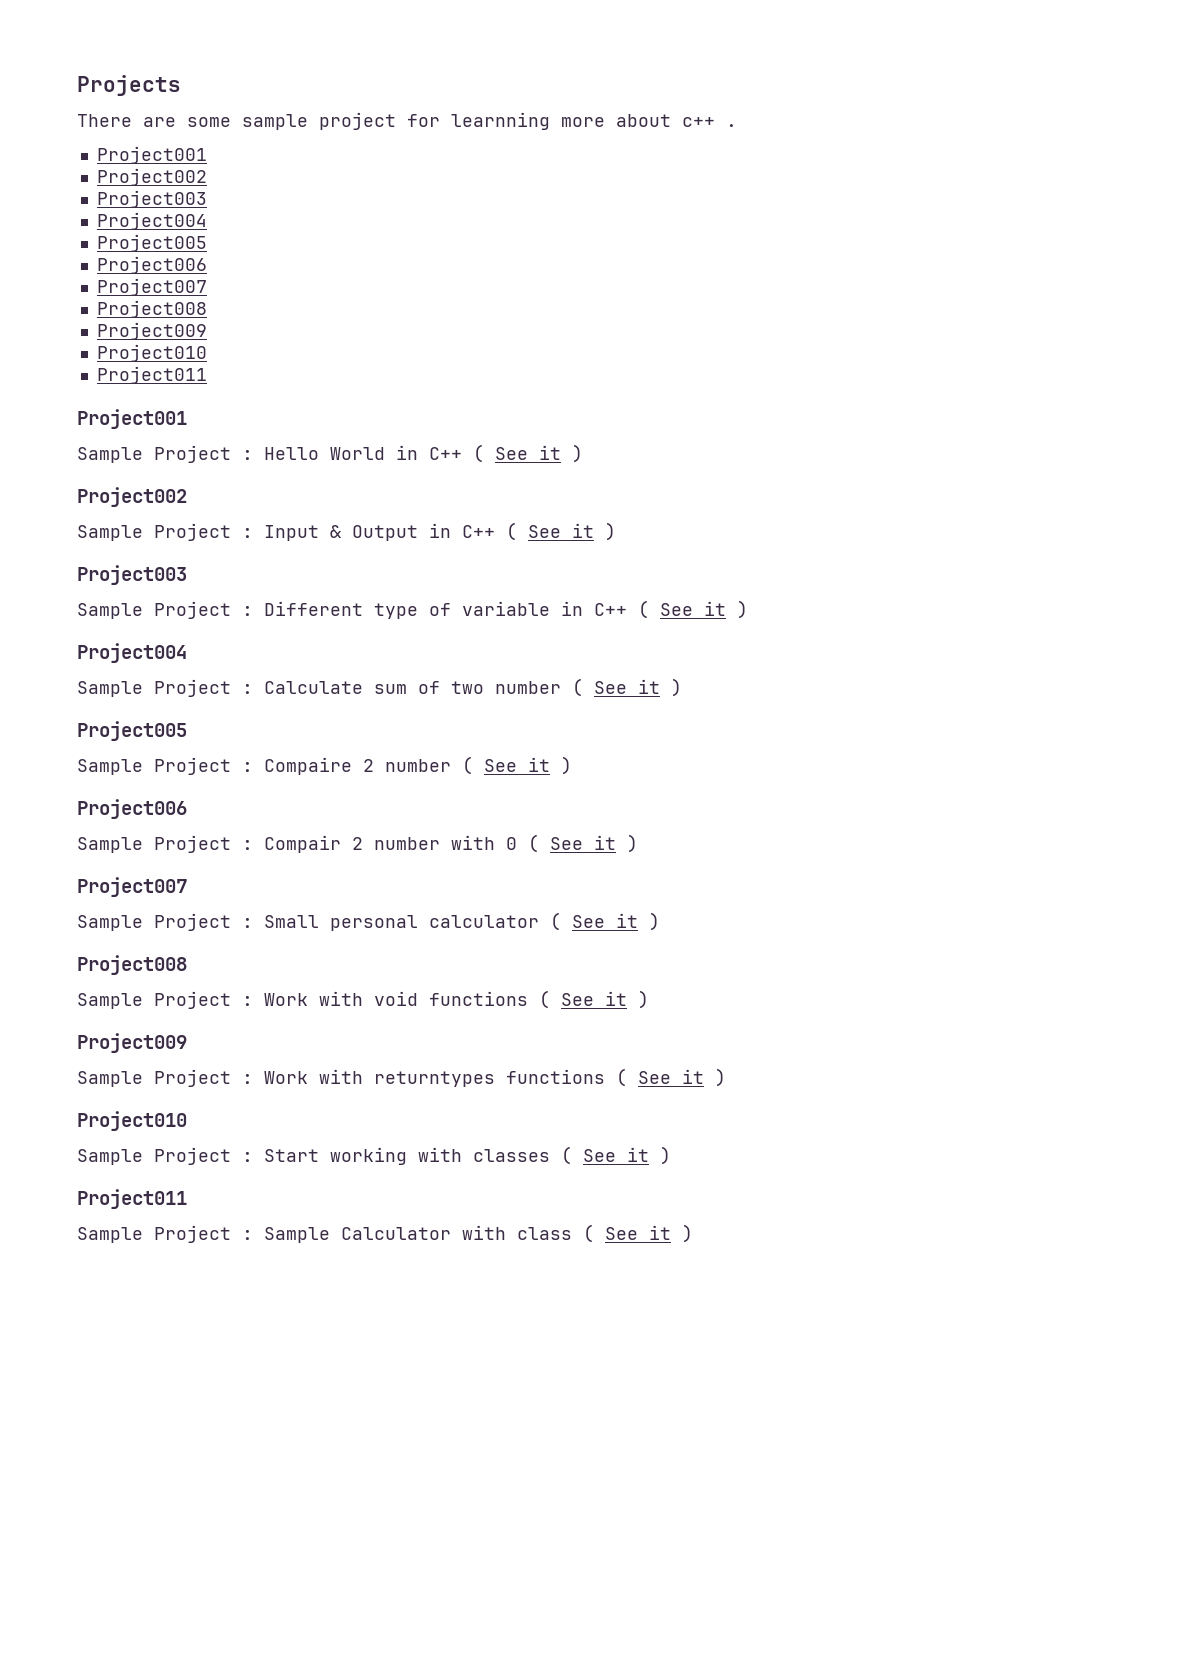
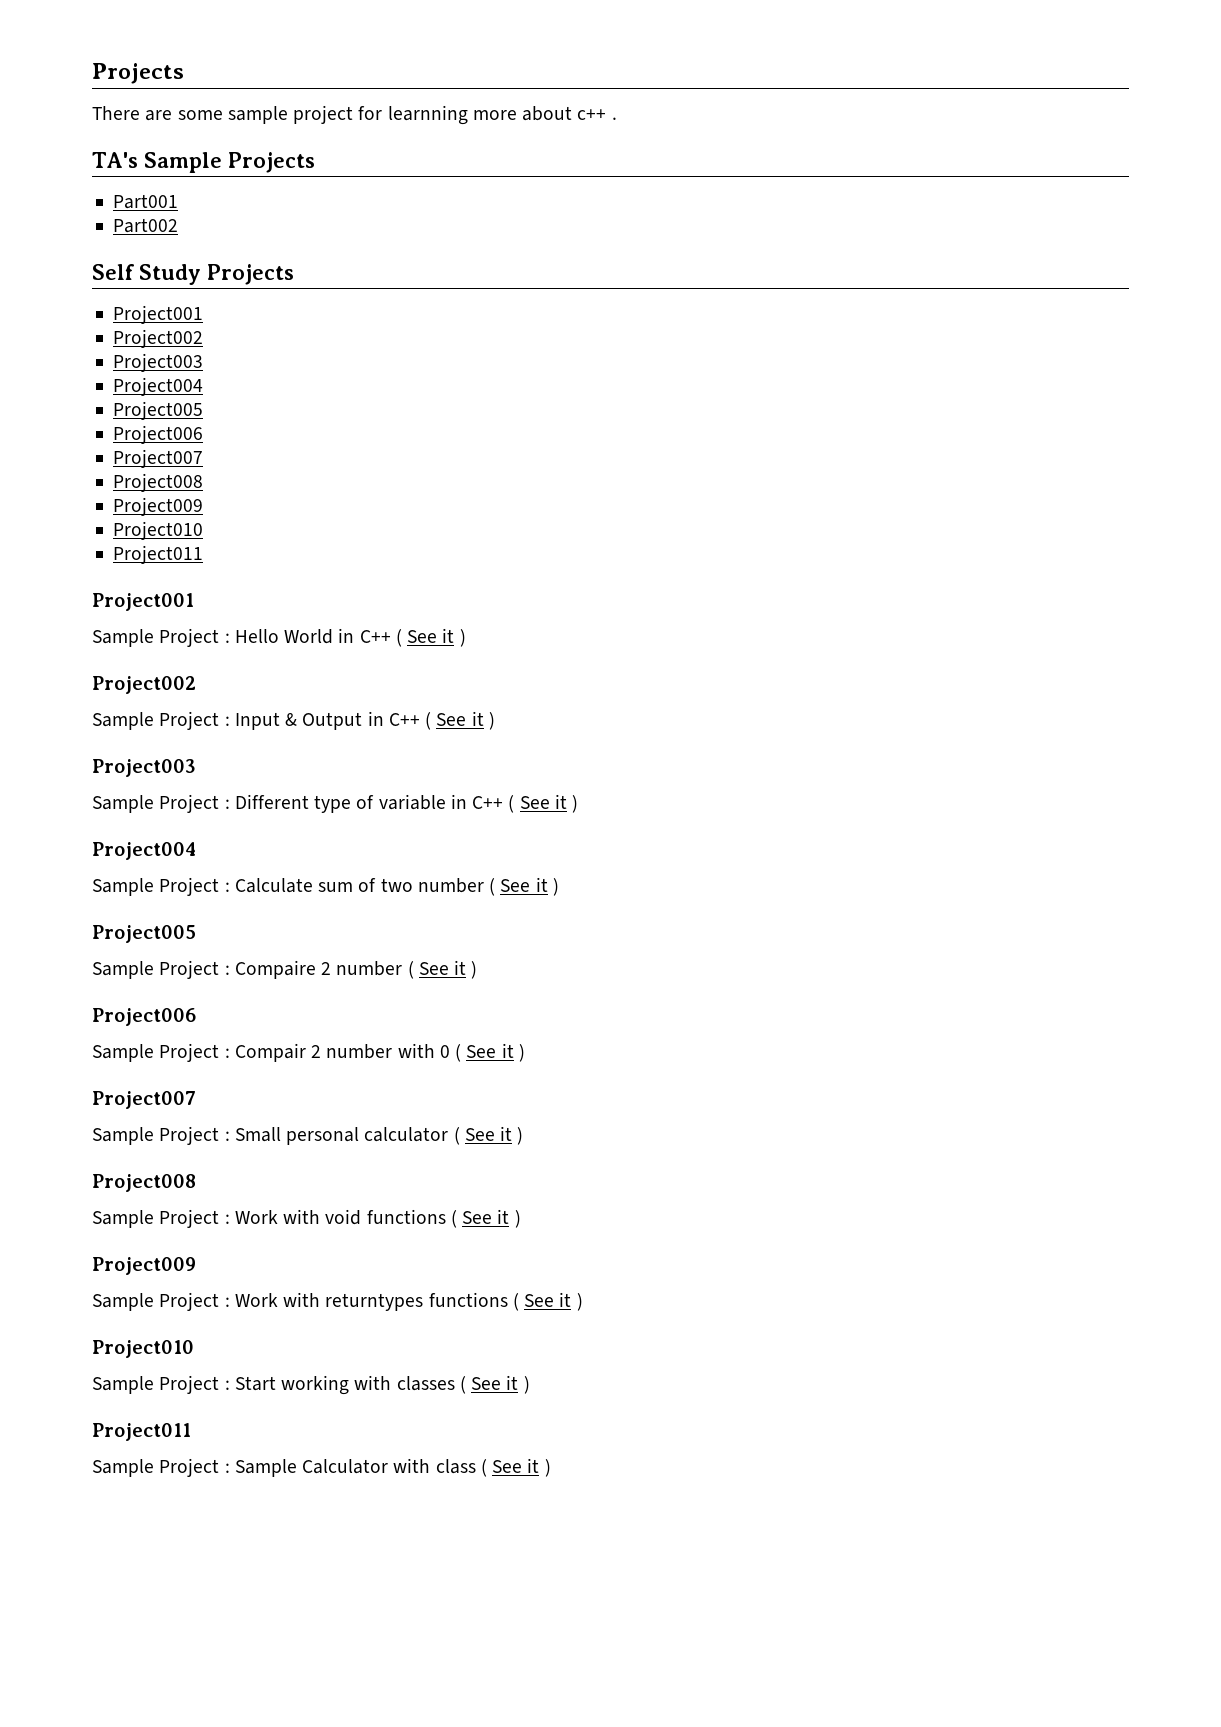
(737, 125) none -> [92,152,315,173] [113,194,179,209] [113,218,179,233] [92,264,294,285] // TA's Sample Projects // Part001 // Part002 // Self Study Projects

